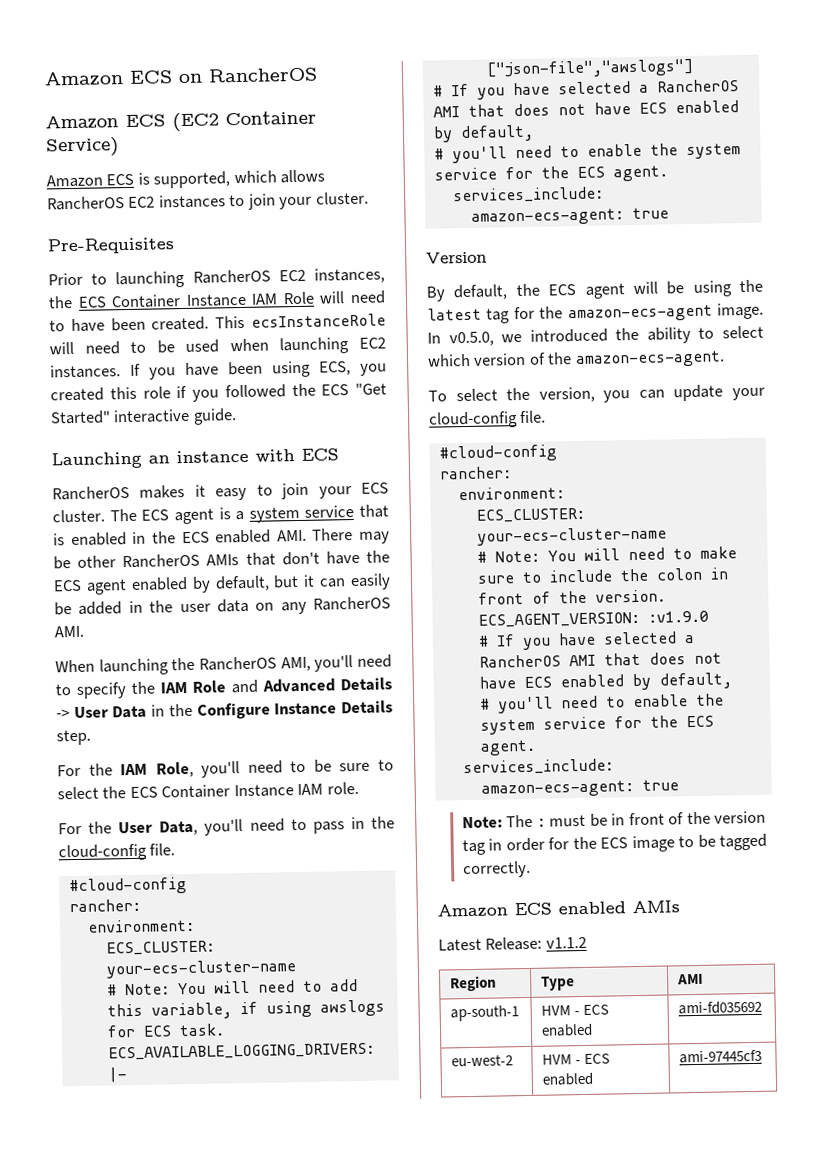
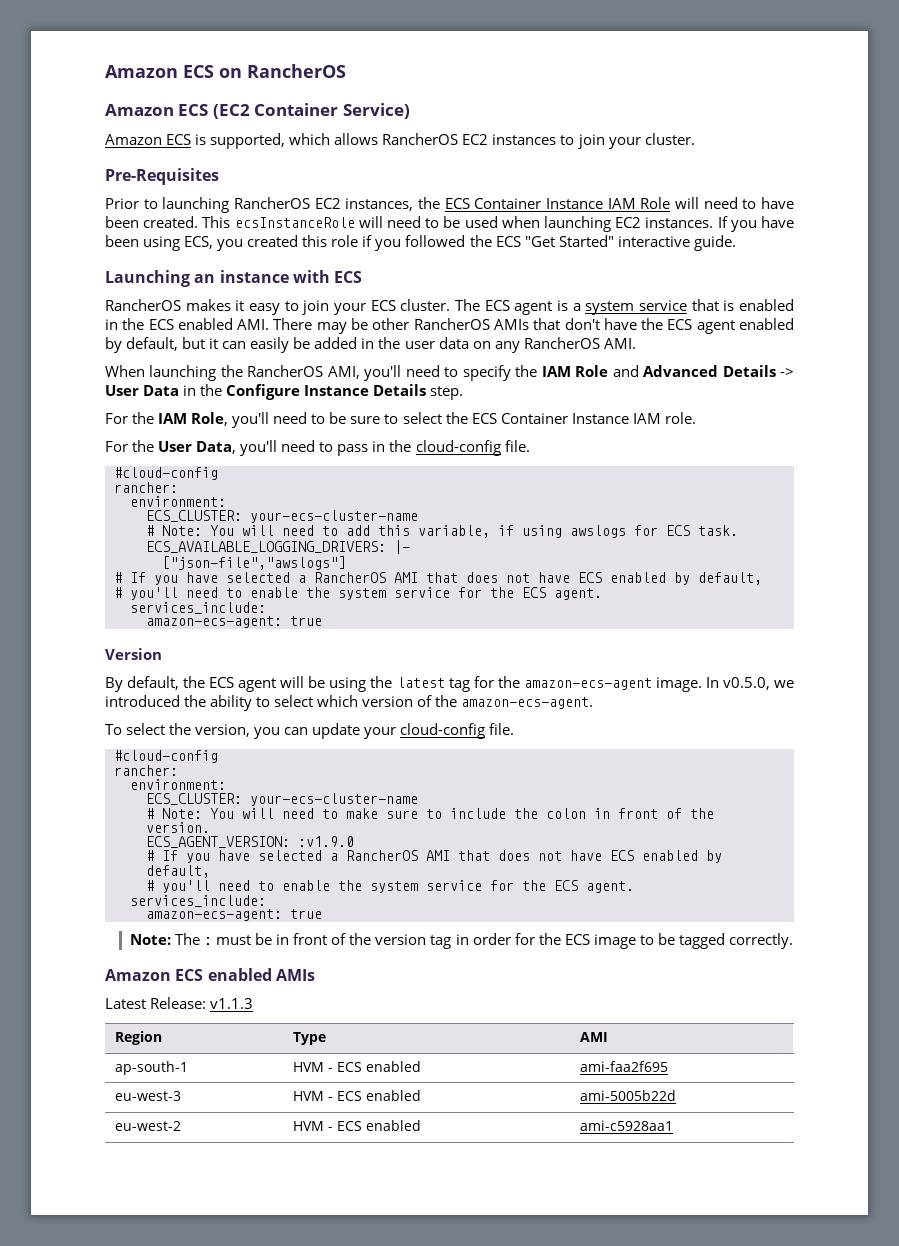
[545,936,587,949] v1.1.2 -> [210,998,254,1009] v1.1.3
[678,1000,763,1015] ami-fd035692 -> [580,1061,669,1072] [115,1091,182,1101] [293,1090,422,1101] [580,1090,677,1101] ami-faa2f695 // eu-west-3 | HVM - ECS enabled | ami-5005b22d
[679,1049,763,1064] ami-97445cf3 -> [580,1120,674,1131] ami-c5928aa1

